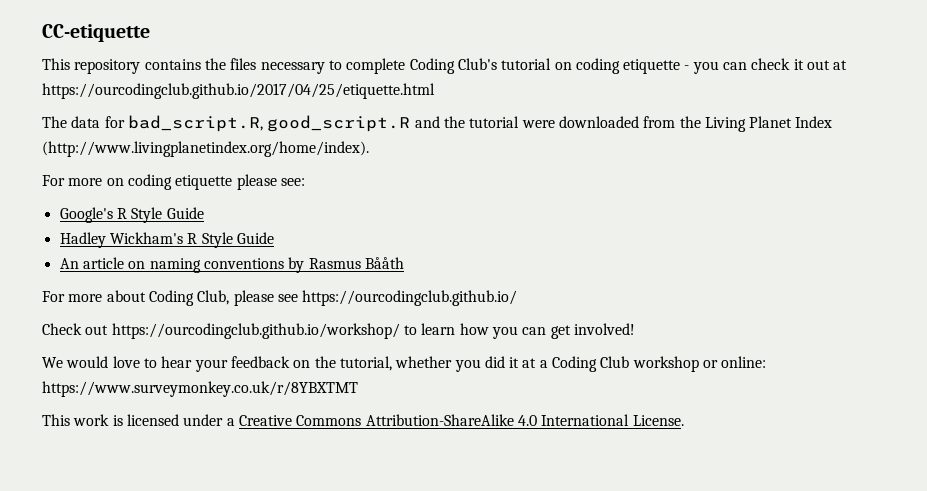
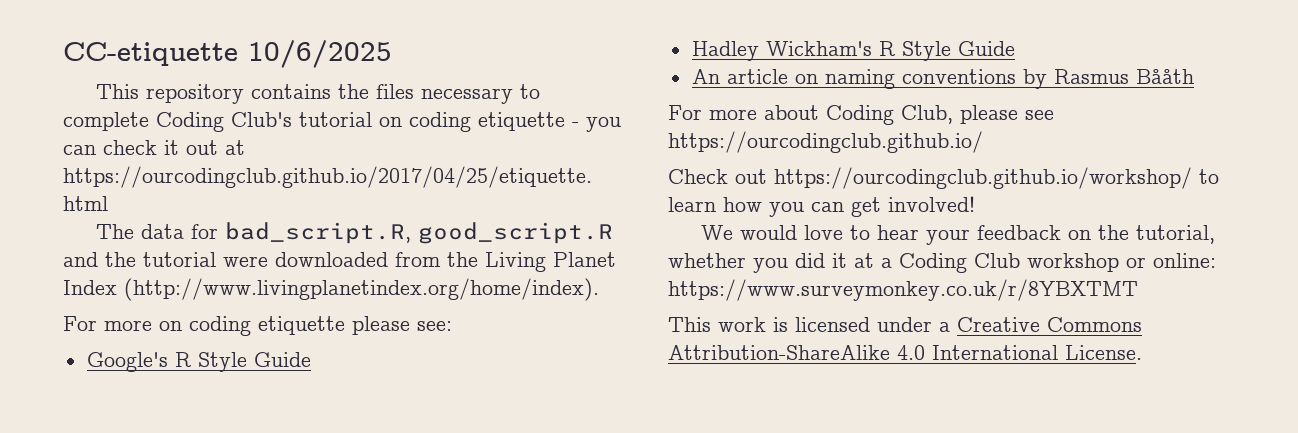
(150, 33) none -> [248,40,392,68] 10/6/2025

